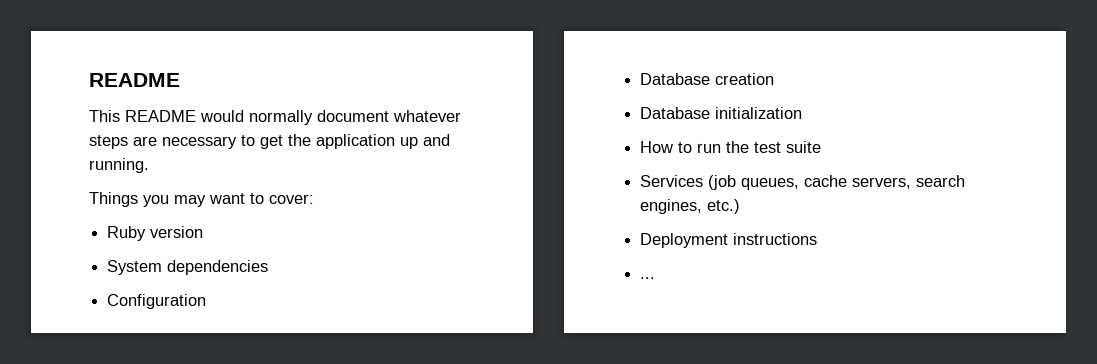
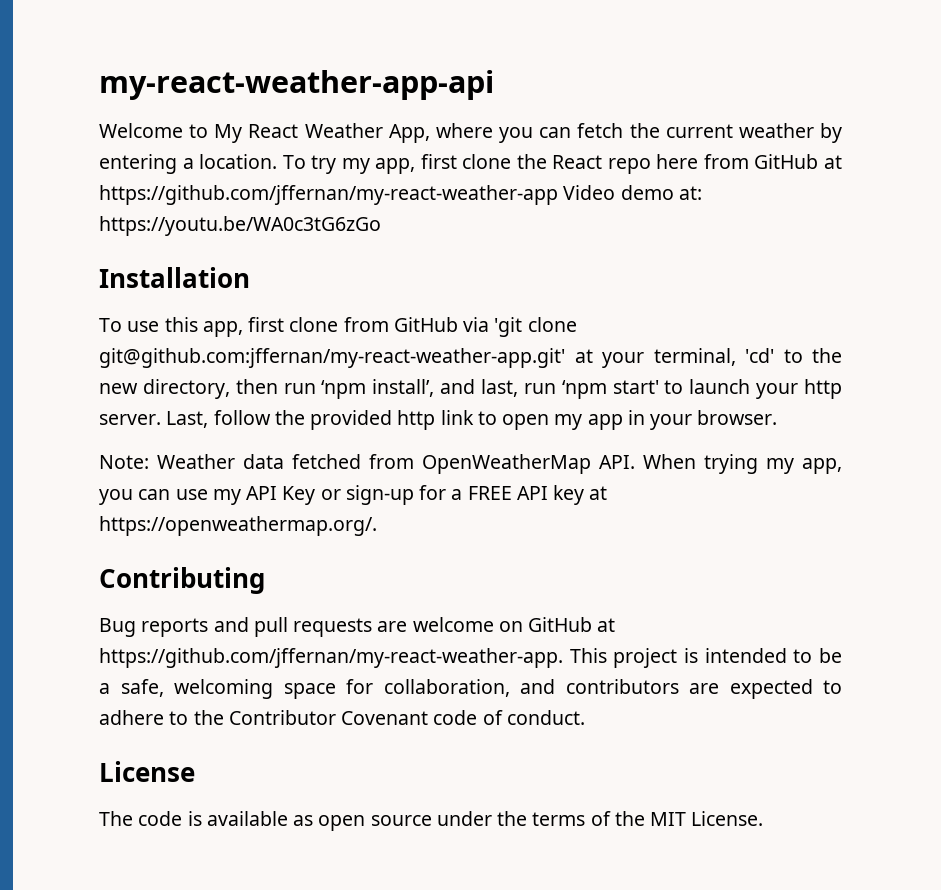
[89,73,180,87] [89,110,461,125] [89,134,450,149] [89,158,149,173] [89,192,314,207] [107,226,204,241] [107,260,269,275] [107,294,207,309] [640,73,775,85] [640,107,803,119] [640,141,822,153] [640,175,966,190] [640,199,741,214] [640,233,818,248] [640,277,656,279] README // This README would normally document whatever steps are necessary to get the application up and running. // Things you may want to cover: // Ruby version // System dependencies // Configuration // Database creation // Database initialization // How to run the test suite // Services (job queues, cache servers, search engines, etc.) // Deployment instructions // ... -> [99,70,494,100] [99,123,842,143] [99,154,842,174] [99,185,702,205] [99,216,381,236] [99,267,250,288] [99,317,577,337] [99,348,842,368] [99,379,842,399] [99,410,778,430] [99,454,842,474] [99,485,608,505] [99,516,377,536] [99,567,265,594] [99,617,616,637] [99,648,842,668] [99,679,842,699] [99,710,585,725] [99,761,195,782] [99,811,764,831] my-react-weather-app-api // Welcome to My React Weather App, where you can fetch the current weather by entering a location. To try my app, first clone the React repo here from GitHub at https://github.com/jffernan/my-react-weather-app Video demo at: https://youtu.be/WA0c3tG6zGo // Installation // To use this app, first clone from GitHub via 'git clone git@github.com:jffernan/my-react-weather-app.git' at your terminal, 'cd' to the new directory, then run ‘npm install’, and last, run ‘npm start' to launch your http server. Last, follow the provided http link to open my app in your browser. // Note: Weather data fetched from OpenWeatherMap API. When trying my app, you can use my API Key or sign-up for a FREE API key at https://openweathermap.org/. // Contributing // Bug reports and pull requests are welcome on GitHub at https://github.com/jffernan/my-react-weather-app. This project is intended to be a safe, welcoming space for collaboration, and contributors are expected to adhere to the Contributor Covenant code of conduct. // License // The code is available as open source under the terms of the MIT License.

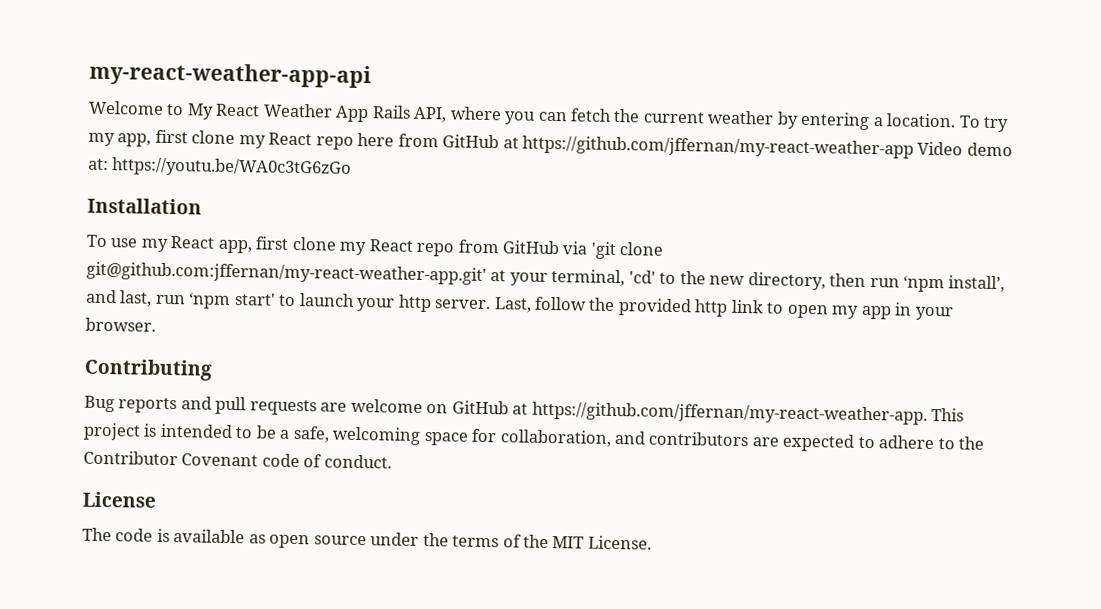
[388,124,430,143] App, -> [335,105,448,123] App Rails API,
[516,154,547,169] the -> [238,135,266,149] my
[164,317,339,337] this app, first clone -> [140,236,455,257] my React app, first clone my React repo
[99,454,842,474] [99,485,608,505] [99,516,377,536] // Note: Weather data fetched from OpenWeatherMap API. When trying my app, you can use my API Key or sign-up for a FREE API key at https://openweathermap.org/. -> (156, 324) none

